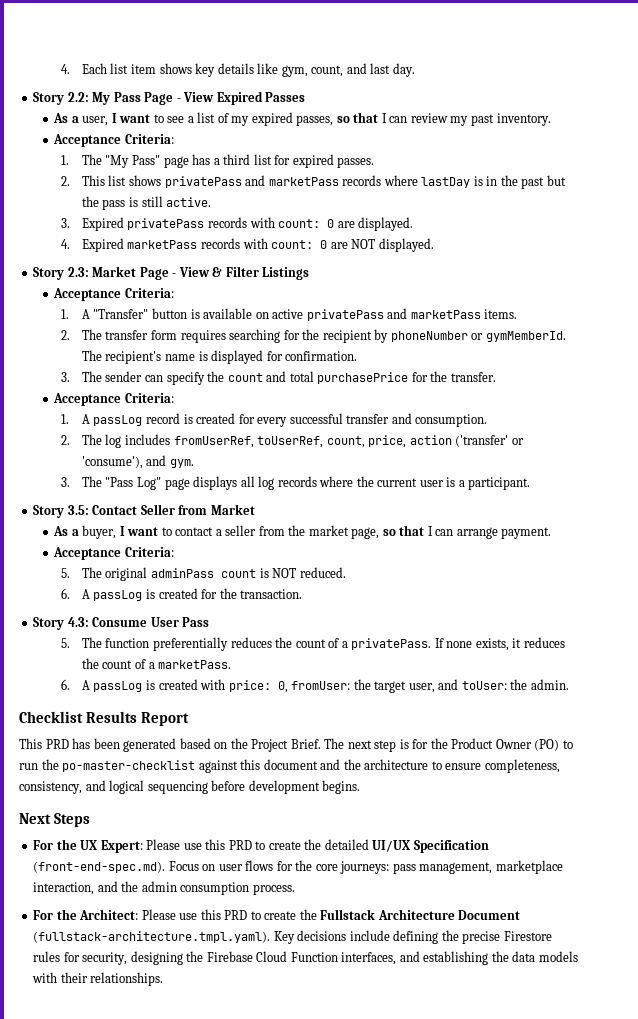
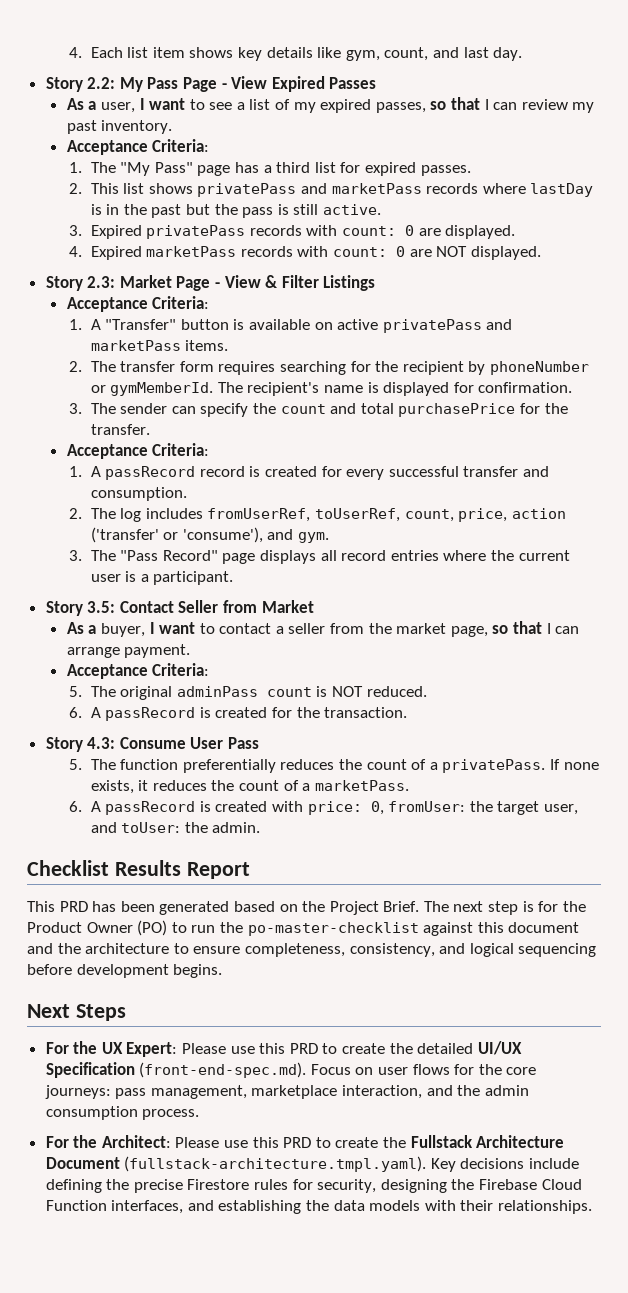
[93,415,143,426] passLog -> [105,466,196,480] passRecord
[137,477,162,490] Log" -> [162,550,218,561] Record"
[258,476,317,490] log records -> [341,550,439,561] record entries
[93,590,143,601] passLog -> [105,707,196,721] passRecord
[93,681,143,692] passLog -> [105,801,196,815] passRecord

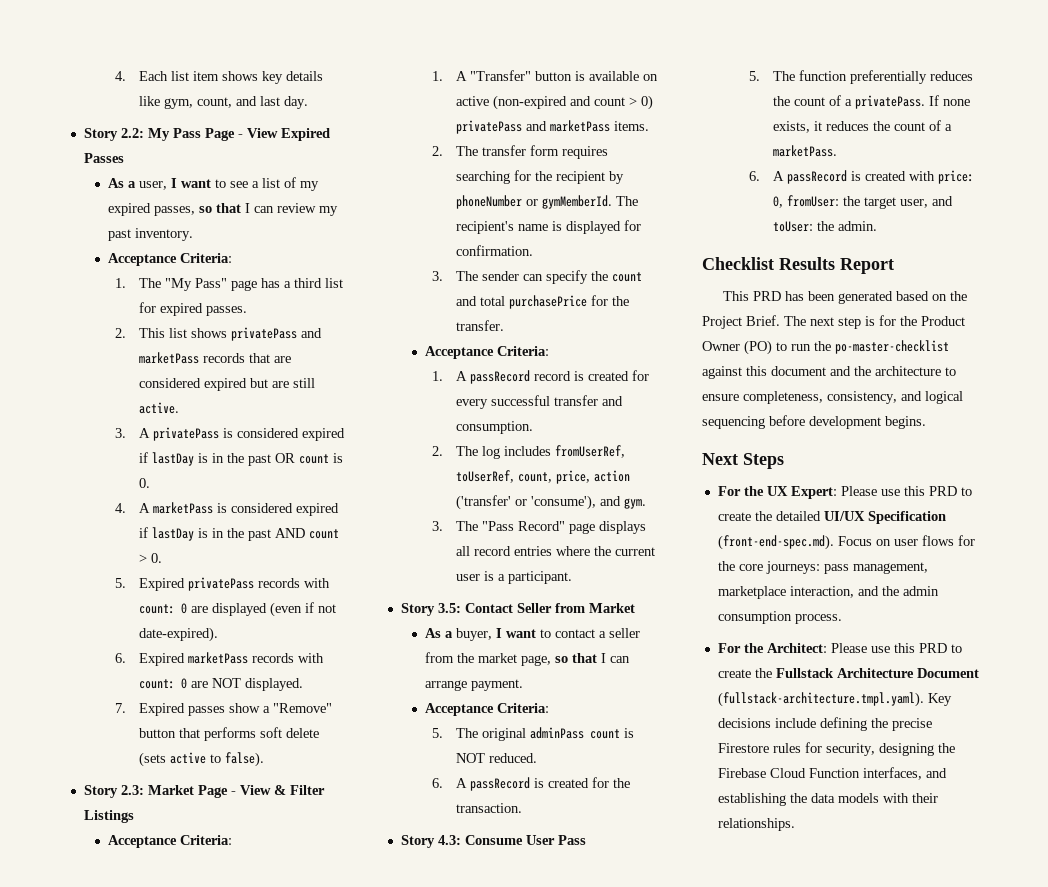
[482,183,594,197] [90,204,381,218] [69,225,83,236] where lastDay is in the past but the pass is still active. // 3. -> [248,353,291,363] [138,378,315,391] [138,402,179,414] [115,427,345,441] [138,452,343,466] [138,478,150,488] [115,502,339,516] [138,527,339,541] [138,553,162,563] [115,578,127,588] that are considered expired but are still active. // 3. A privatePass is considered expired if lastDay is in the past OR count is 0. // 4. A marketPass is considered expired if lastDay is in the past AND count > 0. // 5.
[445,225,516,239] [69,246,83,257] displayed. // 4. -> [211,602,336,617] [138,627,218,642] [115,653,127,663] displayed (even if not date-expired). // 6.
(541, 253) none -> [115,703,332,716] [138,727,319,741] [138,752,264,767] // 7. Expired passes show a "Remove" button that performs soft delete (sets active to false).
(379, 324) none -> [492,95,653,110] (non-expired and count > 0)

